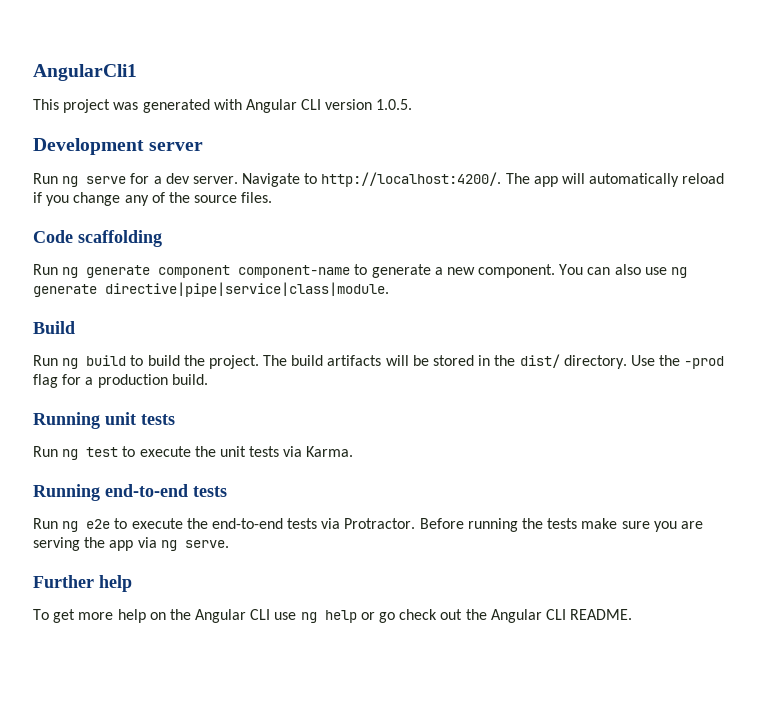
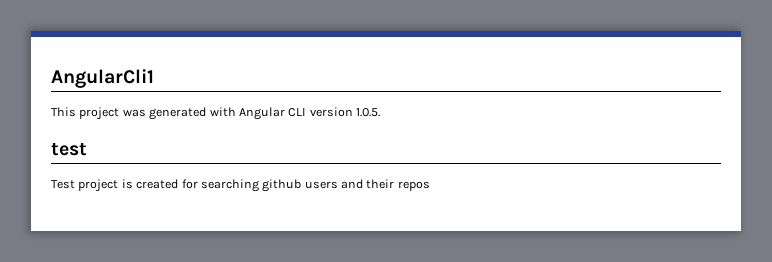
[33,138,204,155] [33,172,725,187] [33,192,273,206] [33,230,162,247] [33,264,688,278] [33,282,389,297] [33,321,75,334] [33,354,725,369] [33,374,208,388] [33,412,175,429] [33,446,354,460] [33,484,227,501] [33,518,703,532] [33,537,229,551] [33,575,132,592] [33,609,633,623] Development server // Run ng serve for a dev server. Navigate to http://localhost:4200/. The app will automatically reload if you change any of the source files. // Code scaffolding // Run ng generate component component-name to generate a new component. You can also use ng generate directive|pipe|service|class|module. // Build // Run ng build to build the project. The build artifacts will be stored in the dist/ directory. Use the -prod flag for a production build. // Running unit tests // Run ng test to execute the unit tests via Karma. // Running end-to-end tests // Run ng e2e to execute the end-to-end tests via Protractor. Before running the tests make sure you are serving the app via ng serve. // Further help // To get more help on the Angular CLI use ng help or go check out the Angular CLI README. -> [51,143,87,156] [51,179,430,192] test // Test project is created for searching github users and their repos

